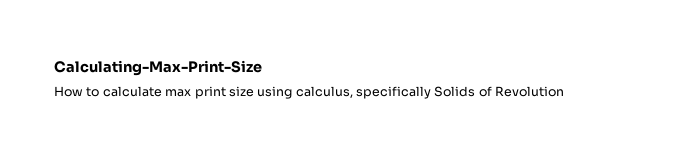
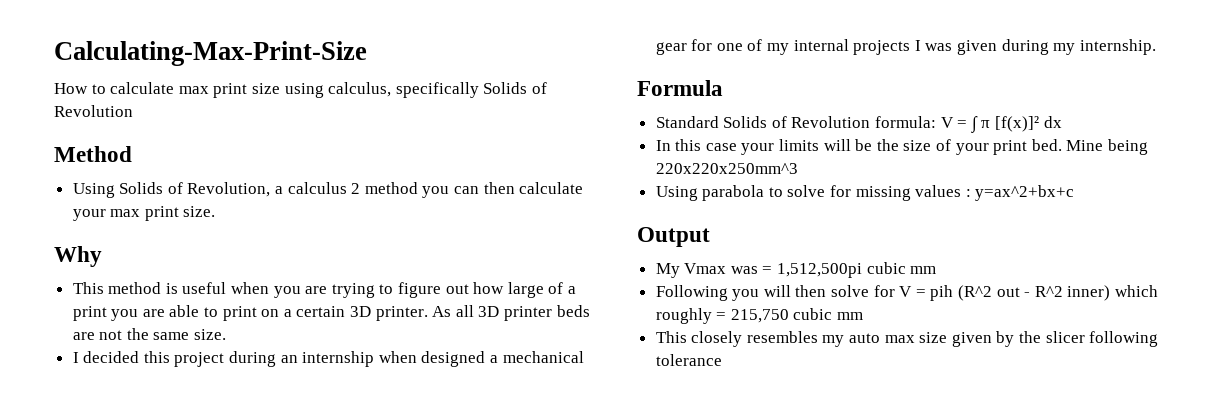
(565, 91) none -> [54,146,132,162] [72,182,584,198] [72,206,216,221] [54,246,102,267] [72,282,576,298] [72,305,590,321] [72,328,227,340] [72,351,584,367] [655,39,1156,55] [637,80,723,96] [655,116,1062,133] [655,139,1148,155] [655,163,798,174] [655,185,1075,201] [637,227,710,247] [655,262,937,278] [655,285,1158,301] [655,308,864,324] [655,331,1159,347] [655,354,722,366] // Method // Using Solids of Revolution, a calculus 2 method you can then calculate your max print size. // Why // This method is useful when you are trying to figure out how large of a print you are able to print on a certain 3D printer. As all 3D printer beds are not the same size. // I decided this project during an internship when designed a mechanical gear for one of my internal projects I was given during my internship. // Formula // Standard Solids of Revolution formula: V = ∫ π [f(x)]² dx // In this case your limits will be the size of your print bed. Mine being 220x220x250mm^3 // Using parabola to solve for missing values : y=ax^2+bx+c // Output // My Vmax was = 1,512,500pi cubic mm // Following you will then solve for V = pih (R^2 out - R^2 inner) which roughly = 215,750 cubic mm // This closely resembles my auto max size given by the slicer following tolerance

